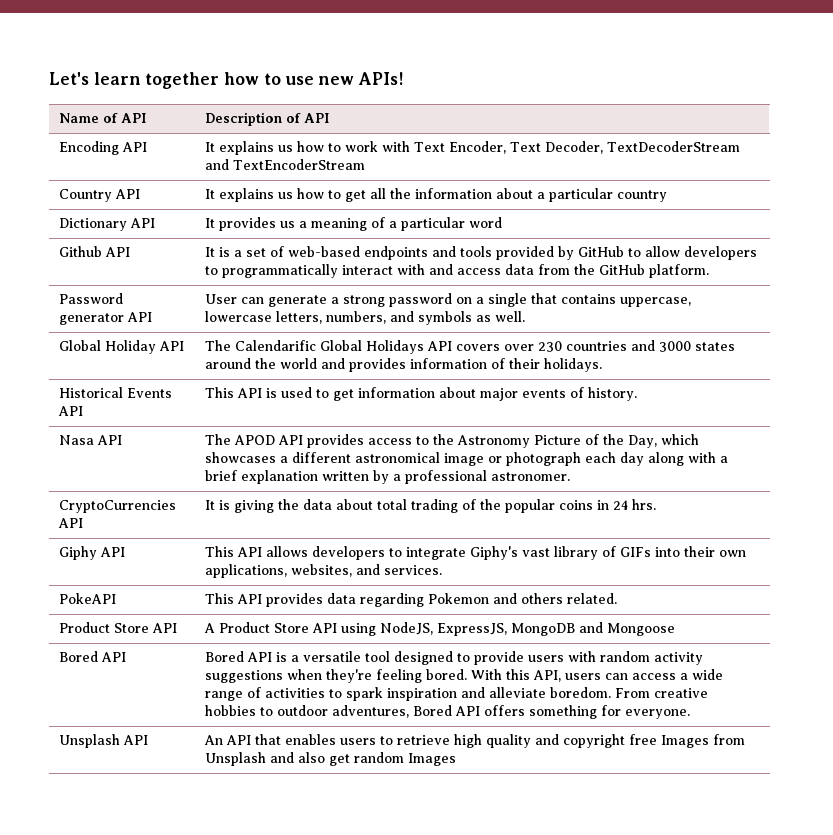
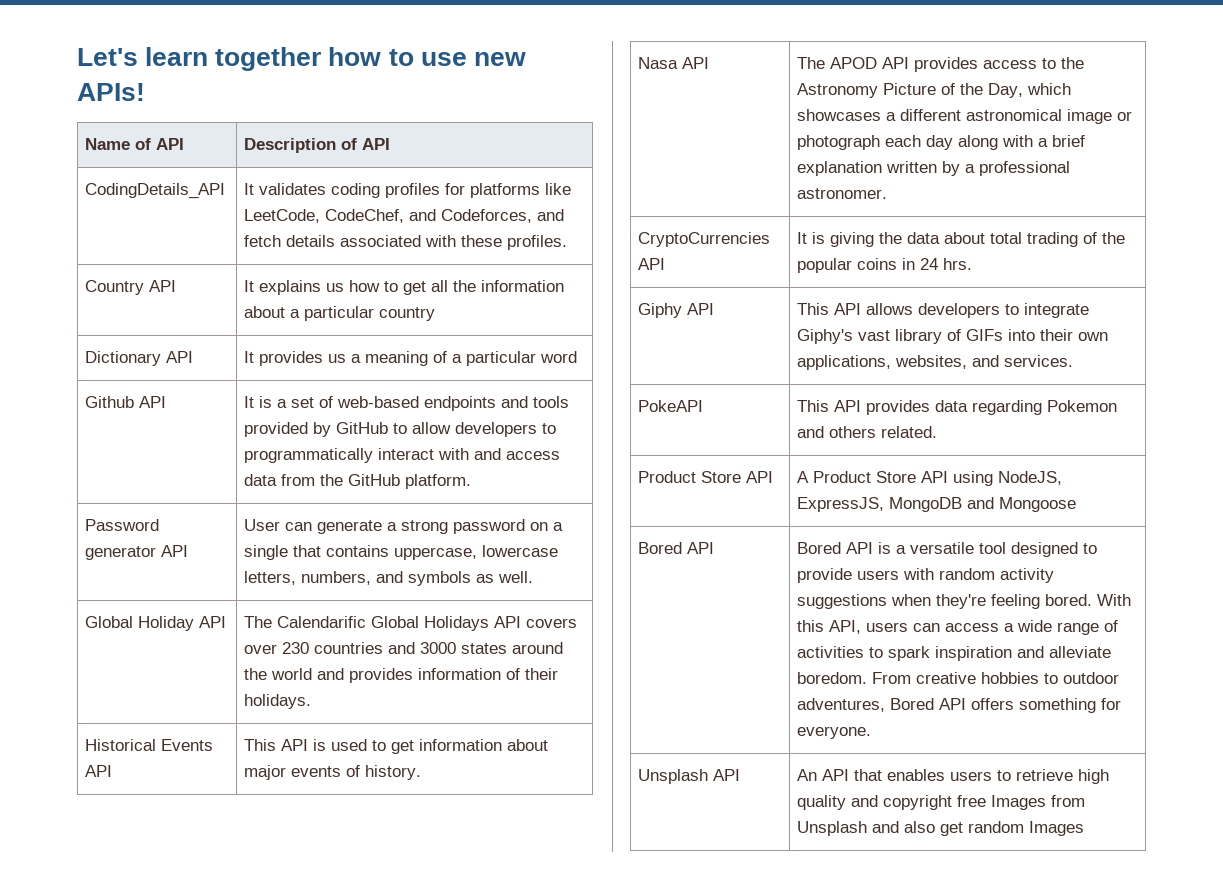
[59,141,148,155] [205,141,740,155] [205,159,366,170] Encoding API | It explains us how to work with Text Encoder, Text Decoder, TextDecoderStream and TextEncoderStream -> [85,183,226,199] [244,183,572,198] [244,209,565,223] [244,235,568,250] CodingDetails_API | It validates coding profiles for platforms like LeetCode, CodeChef, and Codeforces, and fetch details associated with these profiles.

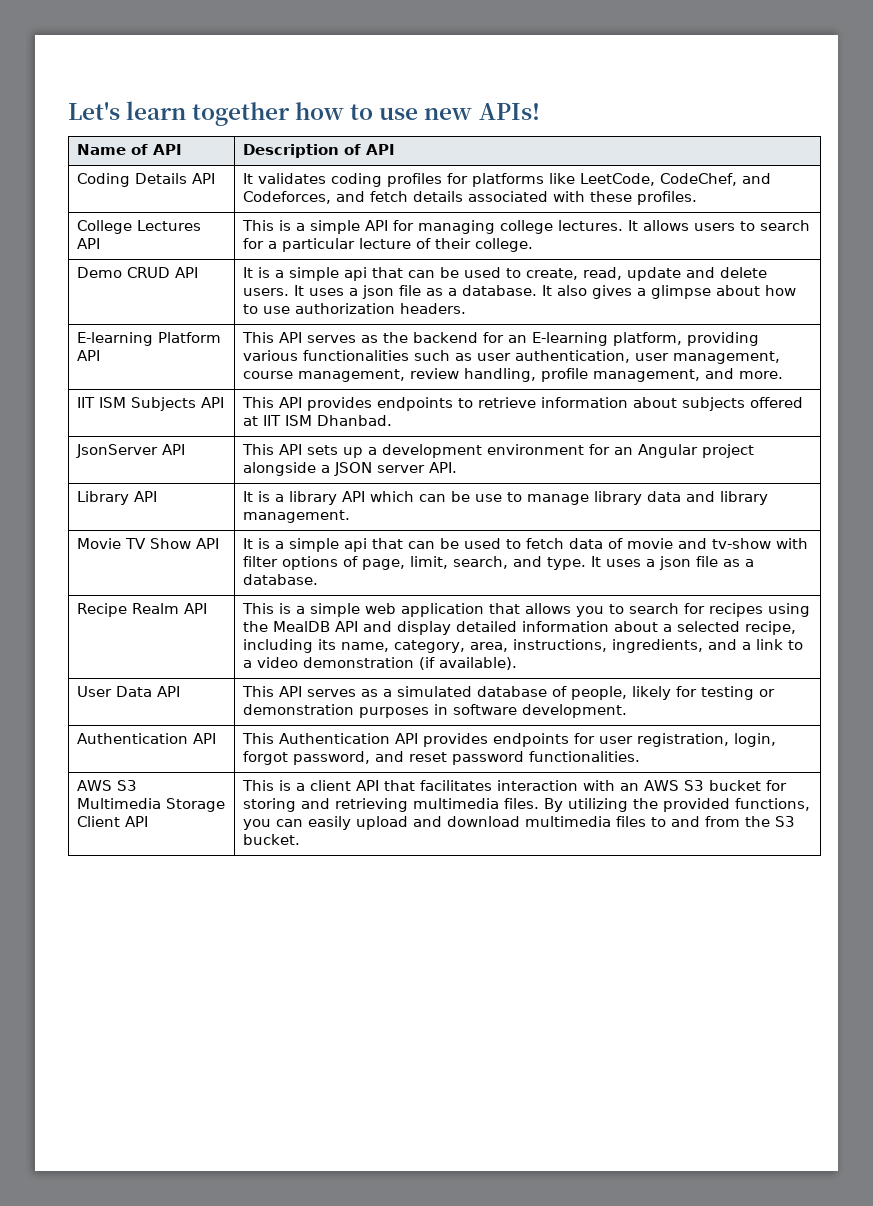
[85,183,226,199] CodingDetails_API -> [77,173,216,187] Coding Details API
[85,280,177,295] [244,280,565,295] [244,306,436,321] [85,351,194,366] [244,351,578,366] [85,396,167,408] [244,396,570,411] [244,422,557,437] [244,448,561,463] [244,474,472,489] [85,519,160,531] [85,545,189,560] [244,519,564,534] [244,545,559,560] [244,571,534,586] [85,616,227,631] [244,616,578,631] [244,642,564,654] [244,668,559,683] [244,694,312,709] [85,739,214,751] [85,765,113,777] [244,739,549,754] [244,765,422,780] [638,57,710,69] [797,57,1085,72] [797,83,1072,98] [797,109,1133,124] [797,135,1086,150] [797,161,1071,176] [797,188,888,199] [638,232,771,247] [638,258,666,270] [797,232,1126,247] [797,258,973,273] [638,303,715,318] [797,303,1090,318] [797,329,1109,344] [797,355,1074,370] [638,400,704,412] [797,400,1118,415] [797,426,938,438] [638,471,774,483] [797,471,1063,486] [797,497,1077,512] [638,542,715,554] [797,542,1098,557] [797,568,1055,583] [797,594,1132,609] [797,620,1119,635] [797,646,1112,661] [797,672,1120,684] [797,698,1122,713] [797,726,872,739] [638,769,741,784] [797,769,1110,784] [797,795,1086,810] [797,821,1085,836] Country API | It explains us how to get all the information about a particular country // Dictionary API | It provides us a meaning of a particular word // Github API | It is a set of web-based endpoints and tools provided by GitHub to allow developers to programmatically interact with and access data from the GitHub platform. // Password generator API | User can generate a strong password on a single that contains uppercase, lowercase letters, numbers, and symbols as well. // Global Holiday API | The Calendarific Global Holidays API covers over 230 countries and 3000 states around the world and provides information of their holidays. // Historical Events API | This API is used to get information about major events of history. // Nasa API | The APOD API provides access to the Astronomy Picture of the Day, which showcases a different astronomical image or photograph each day along with a brief explanation written by a professional astronomer. // CryptoCurrencies API | It is giving the data about total trading of the popular coins in 24 hrs. // Giphy API | This API allows developers to integrate Giphy's vast library of GIFs into their own applications, websites, and services. // PokeAPI | This API provides data regarding Pokemon and others related. // Product Store API | A Product Store API using NodeJS, ExpressJS, MongoDB and Mongoose // Bored API | Bored API is a versatile tool designed to provide users with random activity suggestions when they're feeling bored. With this API, users can access a wide range of activities to spark inspiration and alleviate boredom. From creative hobbies to outdoor adventures, Bored API offers something for everyone. // Unsplash API | An API that enables users to retrieve high quality and copyright free Images from Unsplash and also get random Images -> [77,220,202,234] [77,238,101,249] [242,220,811,234] [243,238,534,252] [77,267,199,278] [243,267,768,281] [243,285,797,299] [243,303,467,314] [77,332,222,346] [77,350,101,361] [242,332,760,346] [243,350,781,364] [243,368,784,382] [77,397,225,411] [242,397,804,411] [243,415,393,426] [76,444,186,458] [242,444,755,458] [243,462,458,476] [77,491,158,505] [243,491,769,505] [243,510,351,523] [77,538,220,549] [243,538,809,552] [243,556,755,570] [243,574,319,585] [77,603,208,617] [242,603,811,617] [243,621,797,635] [243,639,804,653] [243,657,518,670] [77,686,181,697] [242,686,776,700] [243,704,628,718] [77,733,217,744] [242,733,777,747] [243,751,641,765] [77,780,138,791] [77,798,226,812] [77,816,149,827] [242,780,788,791] [243,798,811,812] [243,816,796,830] [243,834,301,845] College Lectures API | This is a simple API for managing college lectures. It allows users to search for a particular lecture of their college. // Demo CRUD API | It is a simple api that can be used to create, read, update and delete users. It uses a json file as a database. It also gives a glimpse about how to use authorization headers. // E-learning Platform API | This API serves as the backend for an E-learning platform, providing various functionalities such as user authentication, user management, course management, review handling, profile management, and more. // IIT ISM Subjects API | This API provides endpoints to retrieve information about subjects offered at IIT ISM Dhanbad. // JsonServer API | This API sets up a development environment for an Angular project alongside a JSON server API. // Library API | It is a library API which can be use to manage library data and library management. // Movie TV Show API | It is a simple api that can be used to fetch data of movie and tv-show with filter options of page, limit, search, and type. It uses a json file as a database. // Recipe Realm API | This is a simple web application that allows you to search for recipes using the MealDB API and display detailed information about a selected recipe, including its name, category, area, instructions, ingredients, and a link to a video demonstration (if available). // User Data API | This API serves as a simulated database of people, likely for testing or demonstration purposes in software development. // Authentication API | This Authentication API provides endpoints for user registration, login, forgot password, and reset password functionalities. // AWS S3 Multimedia Storage Client API | This is a client API that facilitates interaction with an AWS S3 bucket for storing and retrieving multimedia files. By utilizing the provided functions, you can easily upload and download multimedia files to and from the S3 bucket.

